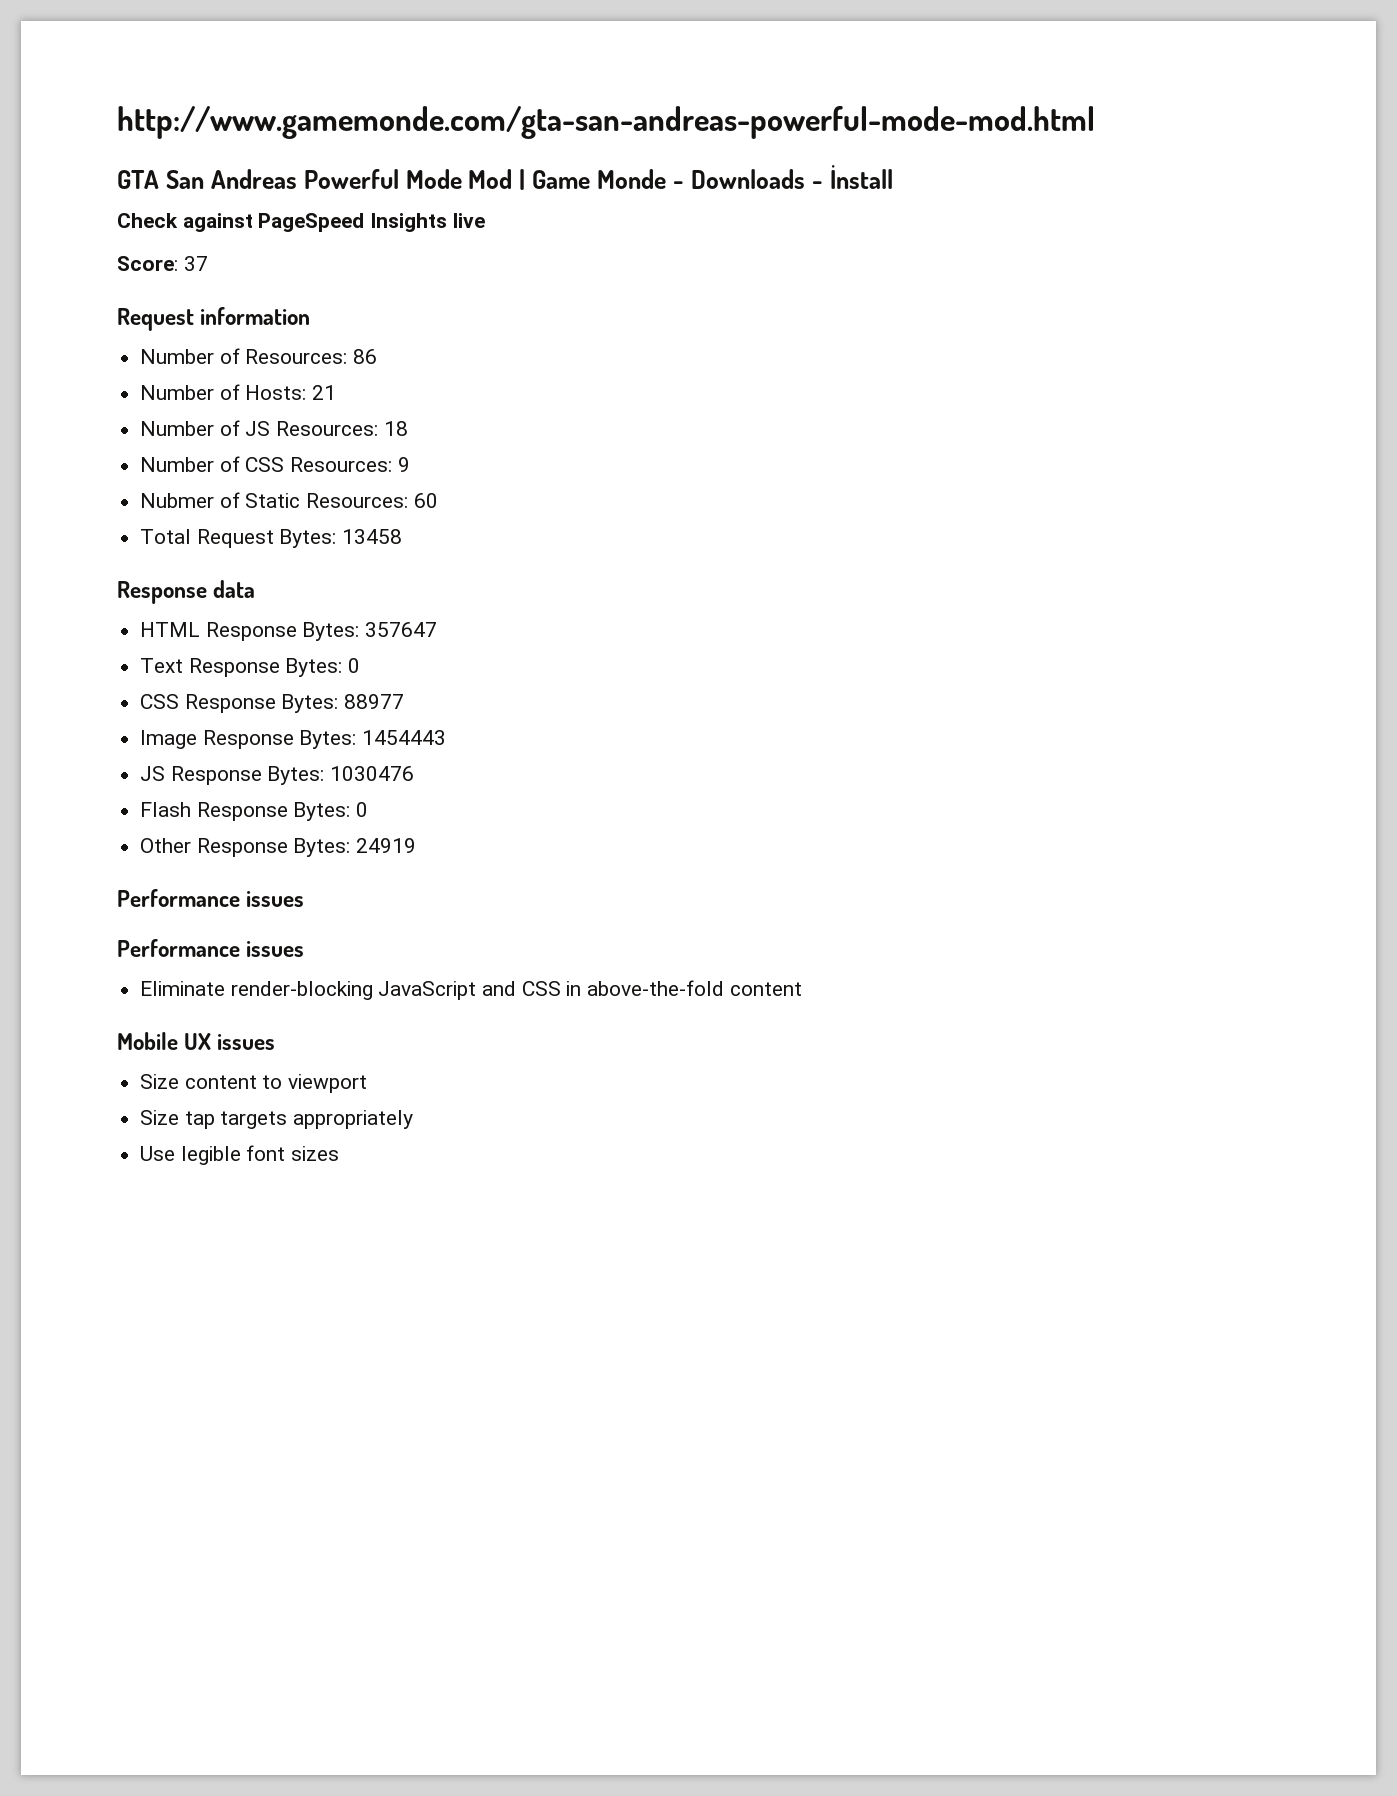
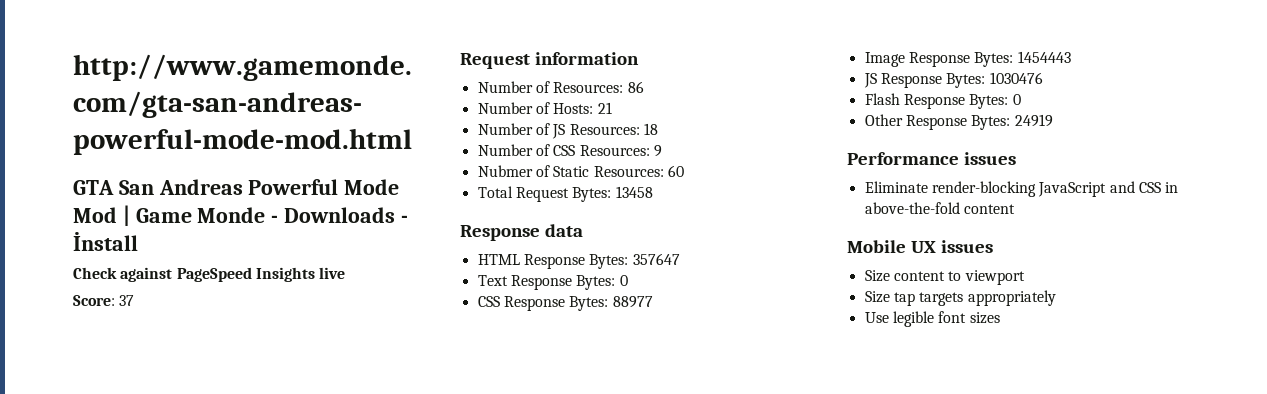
[117,939,305,957] // Performance issues -> (1016, 158) none

